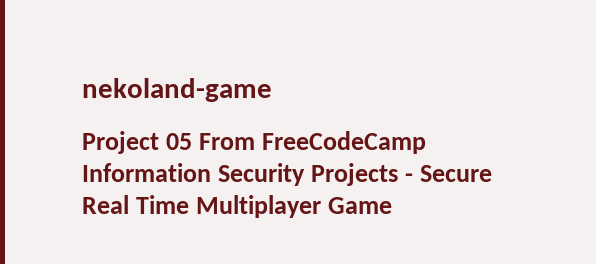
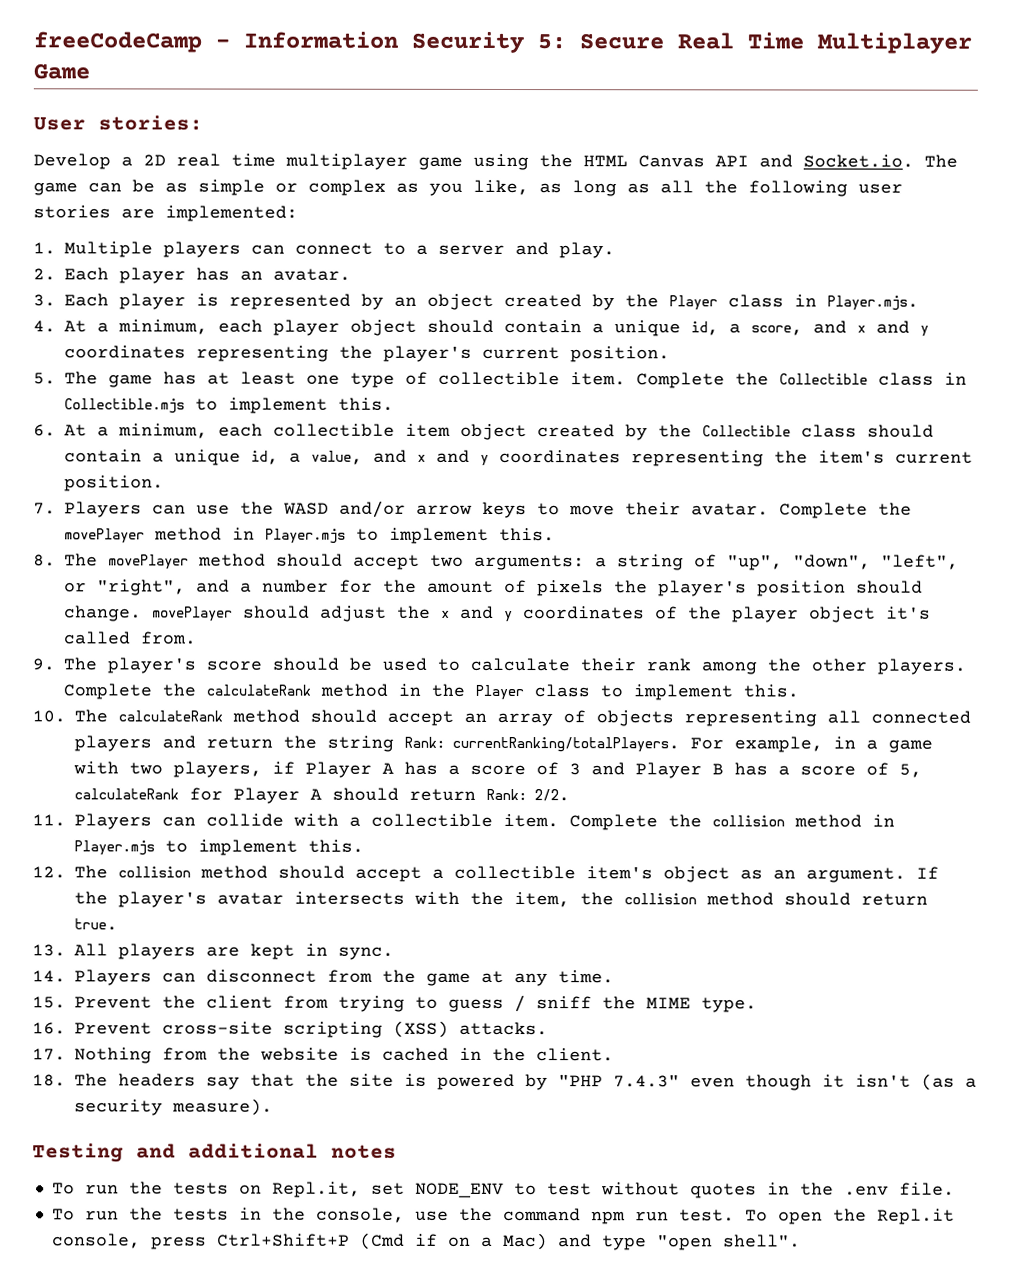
[82,78,272,102] [82,131,426,154] [82,163,413,186] nekoland-game // Project 05 From FreeCodeCamp Information Security Projects - -> [33,31,566,54] freeCodeCamp - Information Security 5:
(392, 205) none -> [33,115,203,131] [33,153,958,171] [33,179,903,197] [33,205,298,222] [33,241,615,259] [33,267,351,284] [33,293,919,311] [33,319,929,337] [64,345,670,363] [33,371,967,389] [64,397,394,414] [33,423,934,441] [64,449,973,467] [64,475,164,492] [33,500,912,519] [64,527,555,544] [33,553,959,571] [64,579,923,597] [64,605,931,623] [63,631,197,645] [32,657,966,675] [63,683,799,701] [32,709,971,727] [74,735,933,753] [73,761,922,779] [74,787,570,804] [32,813,895,831] [74,839,364,856] [32,865,939,883] [74,891,928,908] [74,918,118,931] [32,943,394,960] [32,969,614,987] [32,995,757,1013] [32,1020,548,1038] [32,1047,614,1064] [32,1073,977,1091] [74,1098,273,1116] [32,1143,397,1163] [51,1181,955,1199] [51,1207,955,1225] [51,1232,801,1251] // User stories: // Develop a 2D real time multiplayer game using the HTML Canvas API and Socket.io. The game can be as simple or complex as you like, as long as all the following user stories are implemented: // 1. Multiple players can connect to a server and play. // 2. Each player has an avatar. // 3. Each player is represented by an object created by the Player class in Player.mjs. // 4. At a minimum, each player object should contain a unique id, a score, and x and y coordinates representing the player's current position. // 5. The game has at least one type of collectible item. Complete the Collectible class in Collectible.mjs to implement this. // 6. At a minimum, each collectible item object created by the Collectible class should contain a unique id, a value, and x and y coordinates representing the item's current position. // 7. Players can use the WASD and/or arrow keys to move their avatar. Complete the movePlayer method in Player.mjs to implement this. // 8. The movePlayer method should accept two arguments: a string of "up", "down", "left", or "right", and a number for the amount of pixels the player's position should change. movePlayer should adjust the x and y coordinates of the player object it's called from. // 9. The player's score should be used to calculate their rank among the other players. Complete the calculateRank method in the Player class to implement this. // 10. The calculateRank method should accept an array of objects representing all connected players and return the string Rank: currentRanking/totalPlayers. For example, in a game with two players, if Player A has a score of 3 and Player B has a score of 5, calculateRank for Player A should return Rank: 2/2. // 11. Players can collide with a collectible item. Complete the collision method in Player.mjs to implement this. // 12. The collision method should accept a collectible item's object as an argument. If the player's avatar intersects with the item, the collision method should return true. // 13. All players are kept in sync. // 14. Players can disconnect from the game at any time. // 15. Prevent the client from trying to guess / sniff the MIME type. // 16. Prevent cross-site scripting (XSS) attacks. // 17. Nothing from the website is cached in the client. // 18. The headers say that the site is powered by "PHP 7.4.3" even though it isn't (as a security measure). // Testing and additional notes // To run the tests on Repl.it, set NODE_ENV to test without quotes in the .env file. // To run the tests in the console, use the command npm run test. To open the Repl.it console, press Ctrl+Shift+P (Cmd if on a Mac) and type "open shell".

